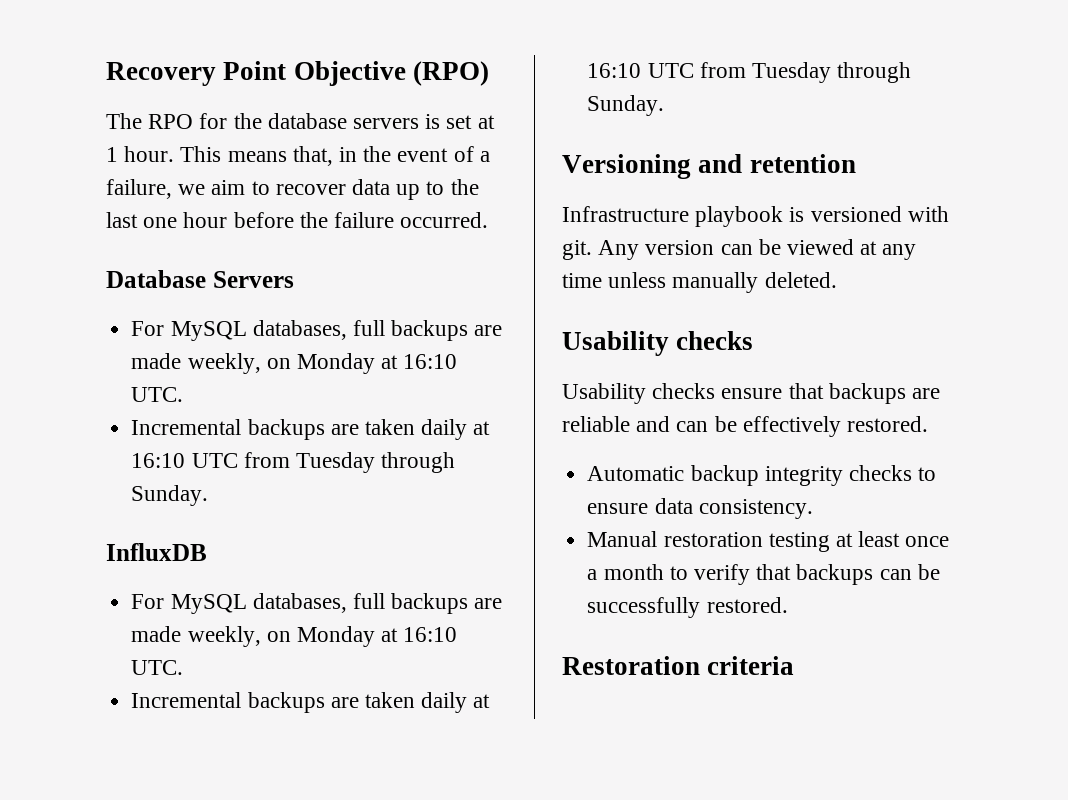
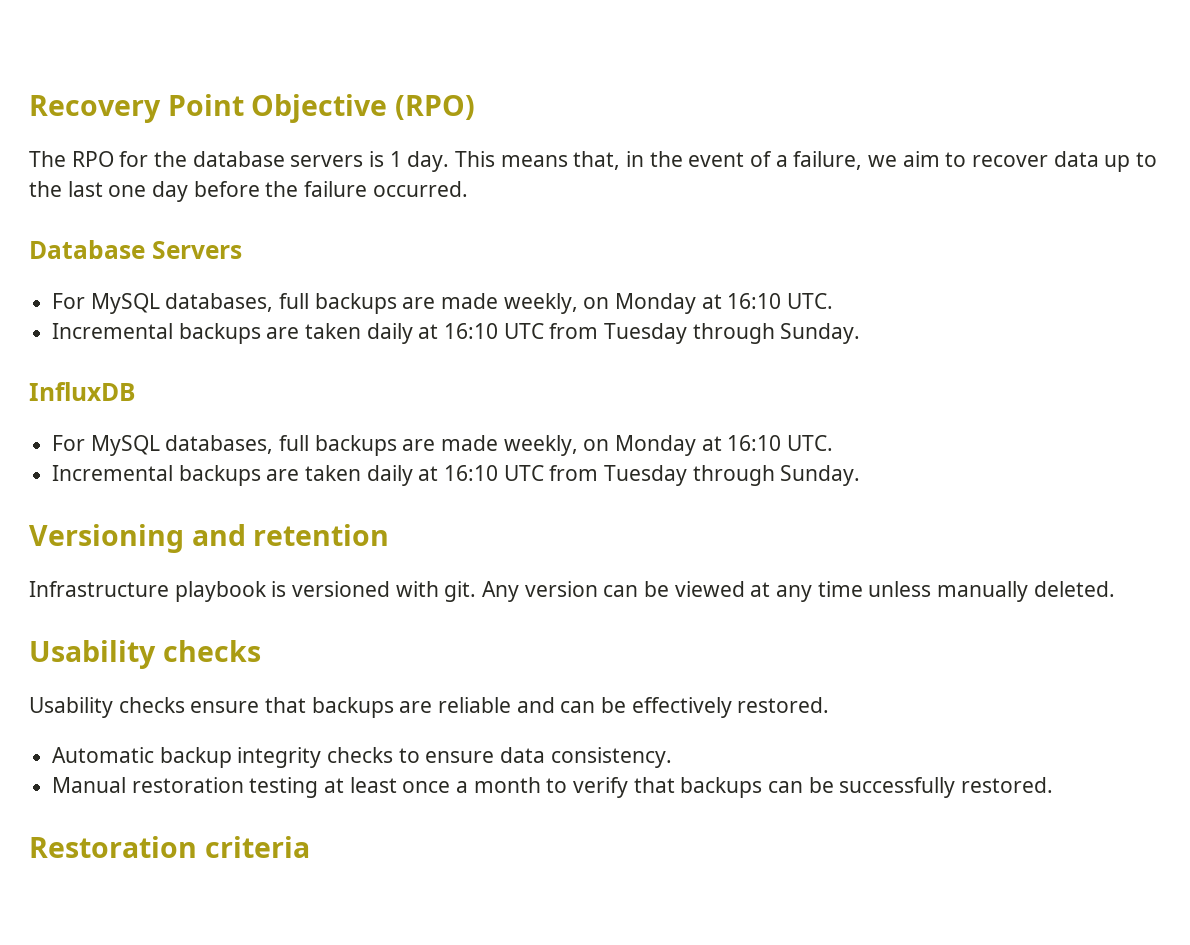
[446,115,495,129] [106,146,175,162] set at 1 hour. -> [389,151,450,172] 1 day.
[183,212,228,228] hour -> [152,181,189,202] day

